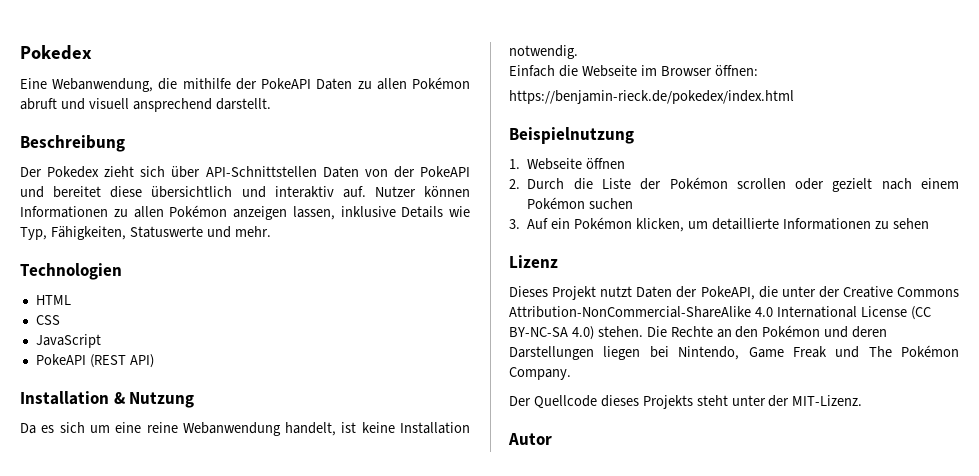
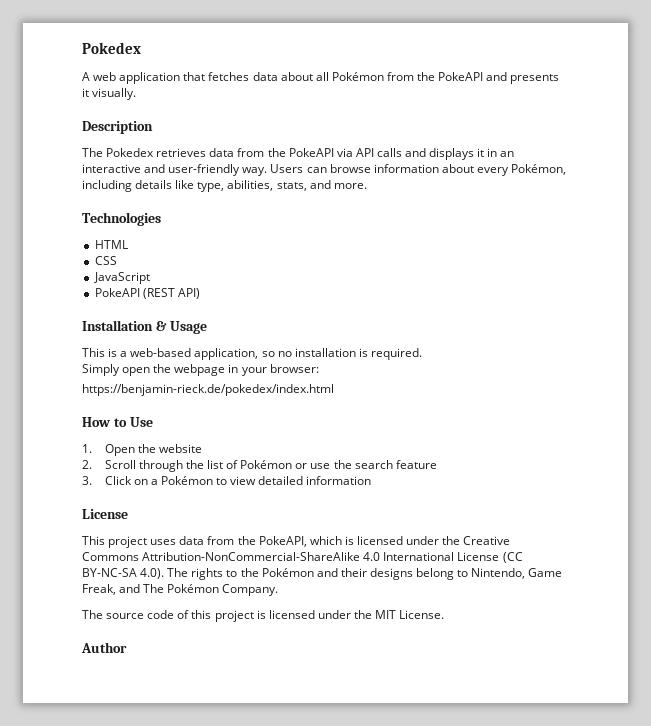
[20,77,471,92] [20,98,271,112] [20,135,125,152] [20,166,470,178] [20,186,470,198] [20,205,470,220] [20,226,271,240] [20,263,122,280] Eine Webanwendung, die mithilfe der PokeAPI Daten zu allen Pokémon abruft und visuell ansprechend darstellt. // Beschreibung // Der Pokedex zieht sich über API-Schnittstellen Daten von der PokeAPI und bereitet diese übersichtlich und interaktiv auf. Nutzer können Informationen zu allen Pokémon anzeigen lassen, inklusive Details wie Typ, Fähigkeiten, Statuswerte und mehr. // Technologien -> [82,72,560,84] [82,88,137,100] [82,121,153,134] [82,148,515,160] [82,164,567,176] [82,180,367,192] [82,212,161,226] A web application that fetches data about all Pokémon from the PokeAPI and presents it visually. // Description // The Pokedex retrieves data from the PokeAPI via API calls and displays it in an interactive and user-friendly way. Users can browse information about every Pokémon, including details like type, abilities, stats, and more. // Technologies
[129,392,195,408] [20,422,471,436] [509,45,578,59] [509,65,758,77] [509,90,794,104] [509,127,634,144] [509,158,626,170] [509,177,959,192] [527,197,634,209] [509,217,929,232] [509,255,558,268] [509,286,840,300] Nutzung // Da es sich um eine reine Webanwendung handelt, ist keine Installation notwendig. // Einfach die Webseite im Browser öffnen: // https://benjamin-rieck.de/pokedex/index.html // Beispielnutzung // 1. Webseite öffnen // 2. Durch die Liste der Pokémon scrollen oder gezielt nach einem Pokémon suchen // 3. Auf ein Pokémon klicken, um detaillierte Informationen zu sehen // Lizenz // Dieses Projekt nutzt Daten der PokeAPI, die unter der -> [169,321,207,334] [82,348,422,360] [82,364,319,376] [82,384,334,396] [82,417,153,427] [82,444,202,456] [82,460,437,472] [82,476,372,485] [82,509,128,519] [82,536,461,548] Usage // This is a web-based application, so no installation is required. // Simply open the webpage in your browser: // https://benjamin-rieck.de/pokedex/index.html // How to Use // 1. Open the website // 2. Scroll through the list of Pokémon or use the search feature // 3. Click on a Pokémon to view detailed information // License // This project uses data from the PokeAPI, which is licensed under the
[571,325,888,340] [509,345,959,360] [509,367,571,380] [509,395,863,409] [508,433,552,445] 4.0) stehen. Die Rechte an den Pokémon und deren Darstellungen liegen bei Nintendo, Game Freak und The Pokémon Company. // Der Quellcode dieses Projekts steht unter der MIT-Lizenz. // Autor -> [140,568,563,580] [82,584,279,596] [82,610,445,622] [81,642,127,653] 4.0). The rights to the Pokémon and their designs belong to Nintendo, Game Freak, and The Pokémon Company. // The source code of this project is licensed under the MIT License. // Author

